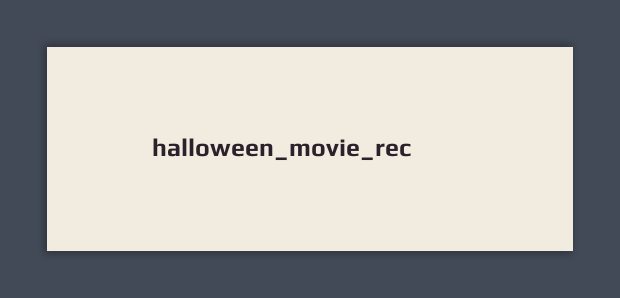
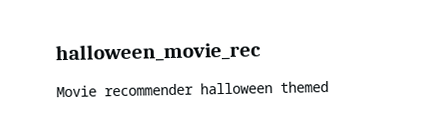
(411, 149) none -> [56,81,329,98] // Movie recommender halloween themed

